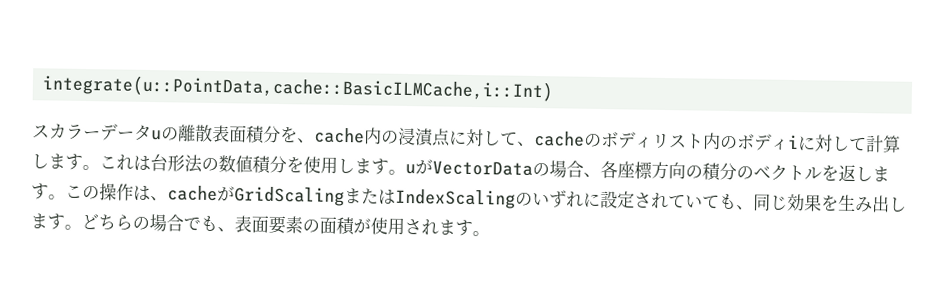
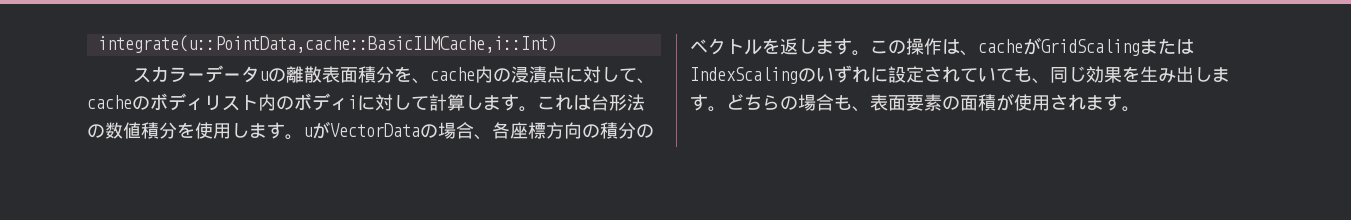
[183,216,201,231] で -> (834, 102) none

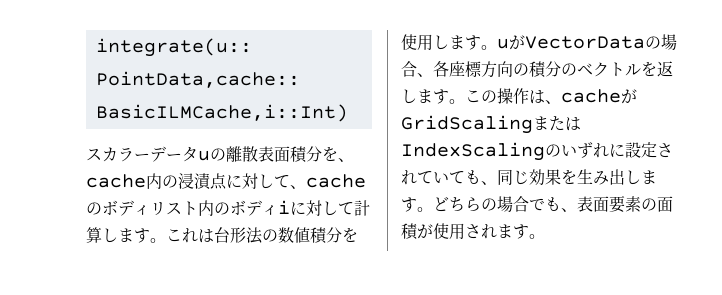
(834, 102) none -> [529,198,545,211] で

